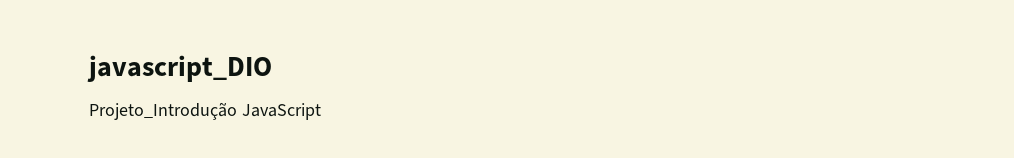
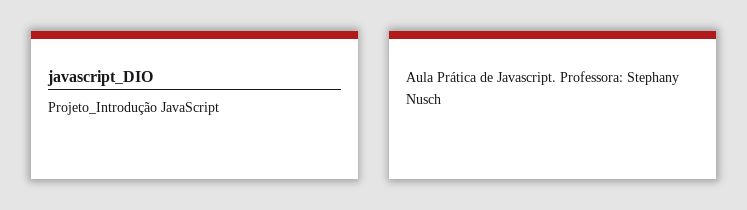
(321, 111) none -> [406,71,679,85] [406,94,441,104] // Aula Prática de Javascript. Professora: Stephany Nusch

